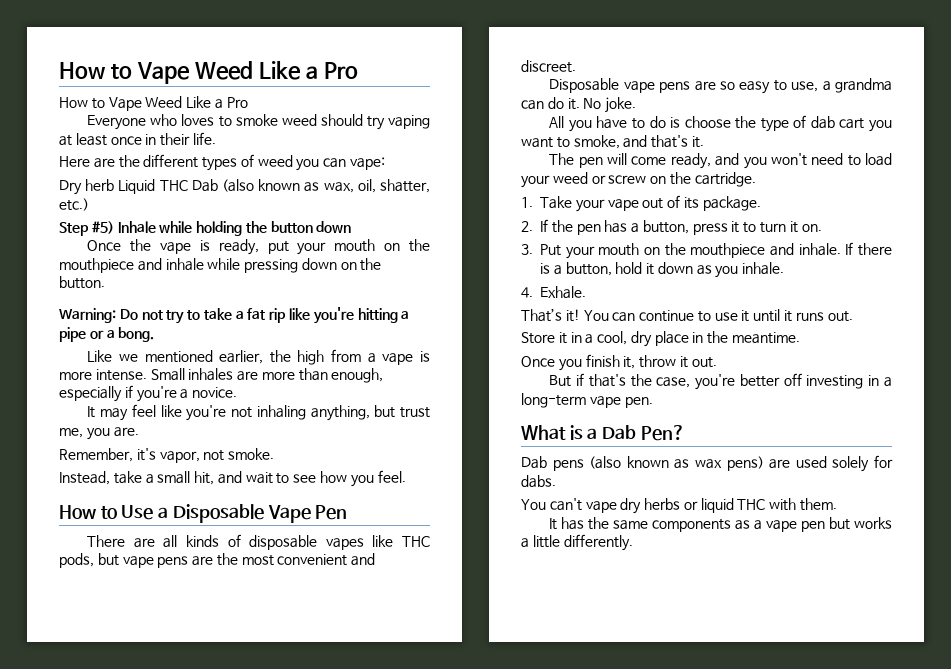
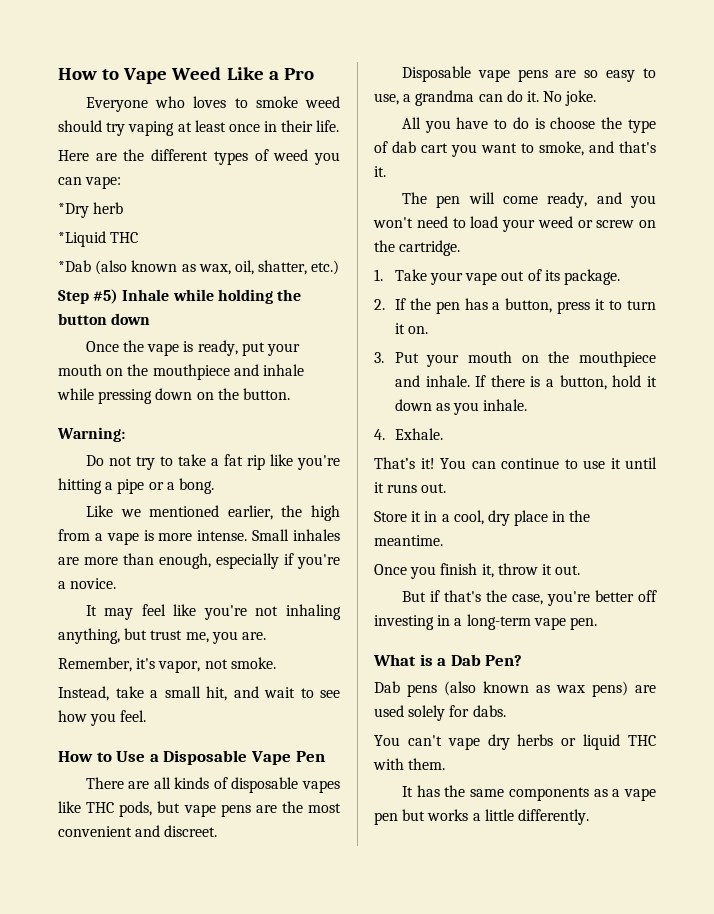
[59,61,358,84] [59,96,248,111] How to Vape Weed Like a Pro // How to Vape Weed Like a Pro -> [58,67,314,84] How to Vape Weed Like a Pro
[59,180,82,195] Dry -> [58,203,89,218] *Dry
[118,179,218,194] Liquid THC Dab -> [58,231,139,247] [58,260,91,272] // *Liquid THC // *Dab
(116, 315) none -> (125, 434) //

